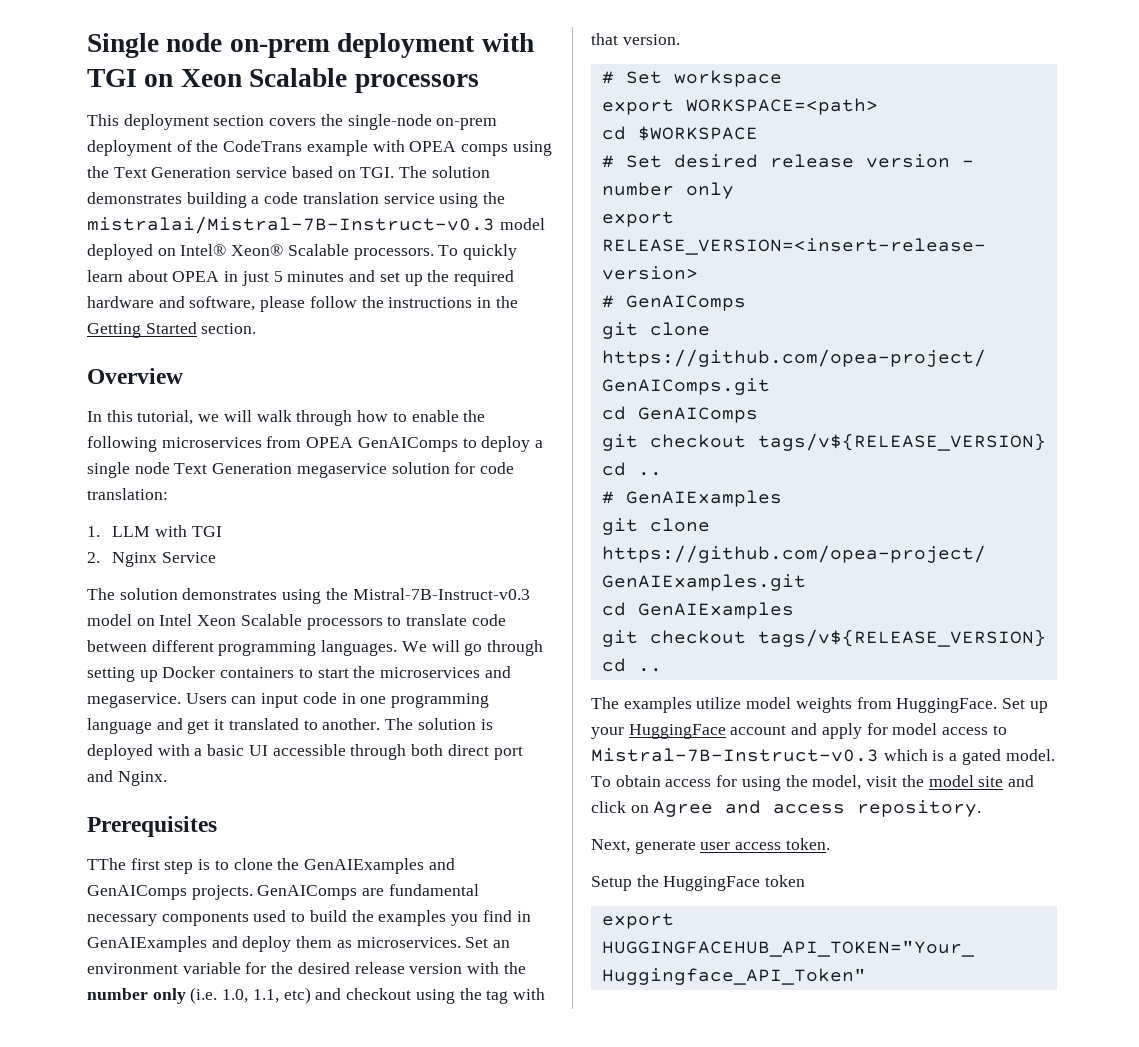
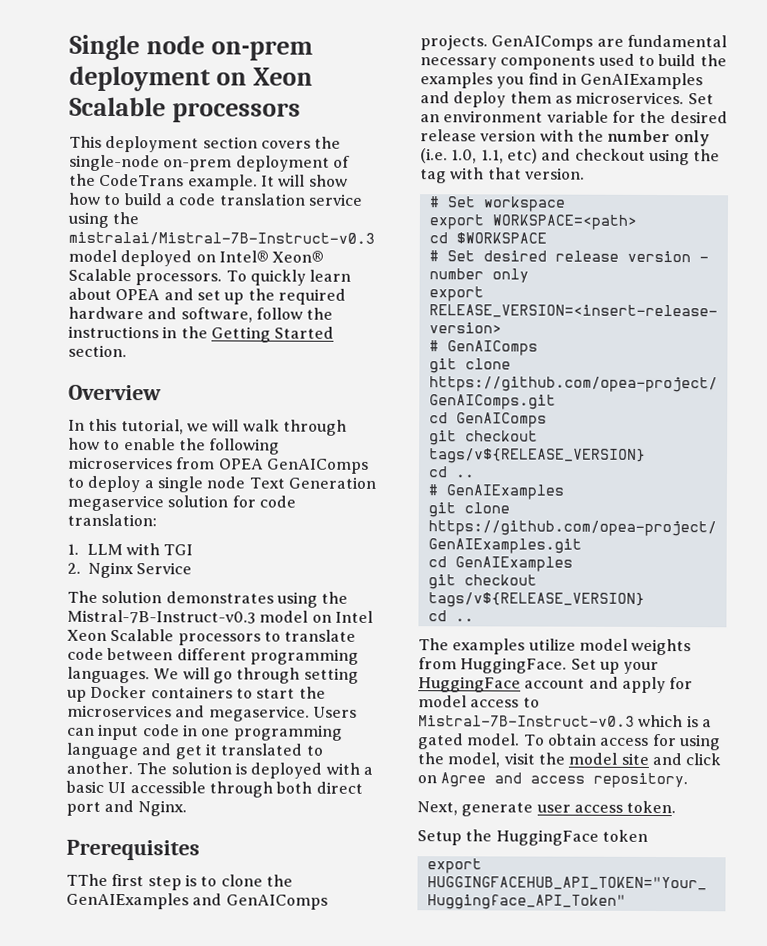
[481,33,534,52] [87,69,137,87] with TGI -> (211, 78) none
[306,140,552,156] [87,166,490,178] [87,192,247,208] example with OPEA comps using the Text Generation service based on TGI. The solution demonstrates building -> [187,174,348,191] [68,192,163,206] example. It will show how to build
[224,271,345,286] in just 5 minutes -> (161, 295) none
[260,296,306,312] please -> (253, 315) none

